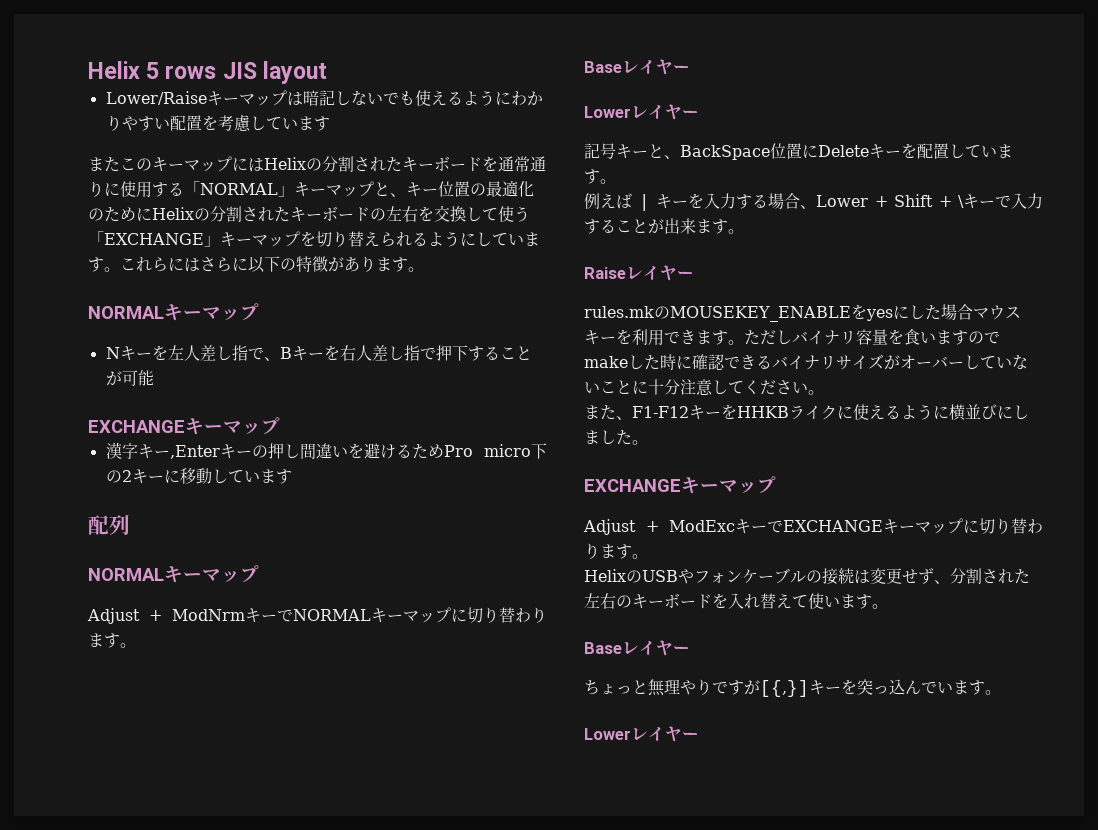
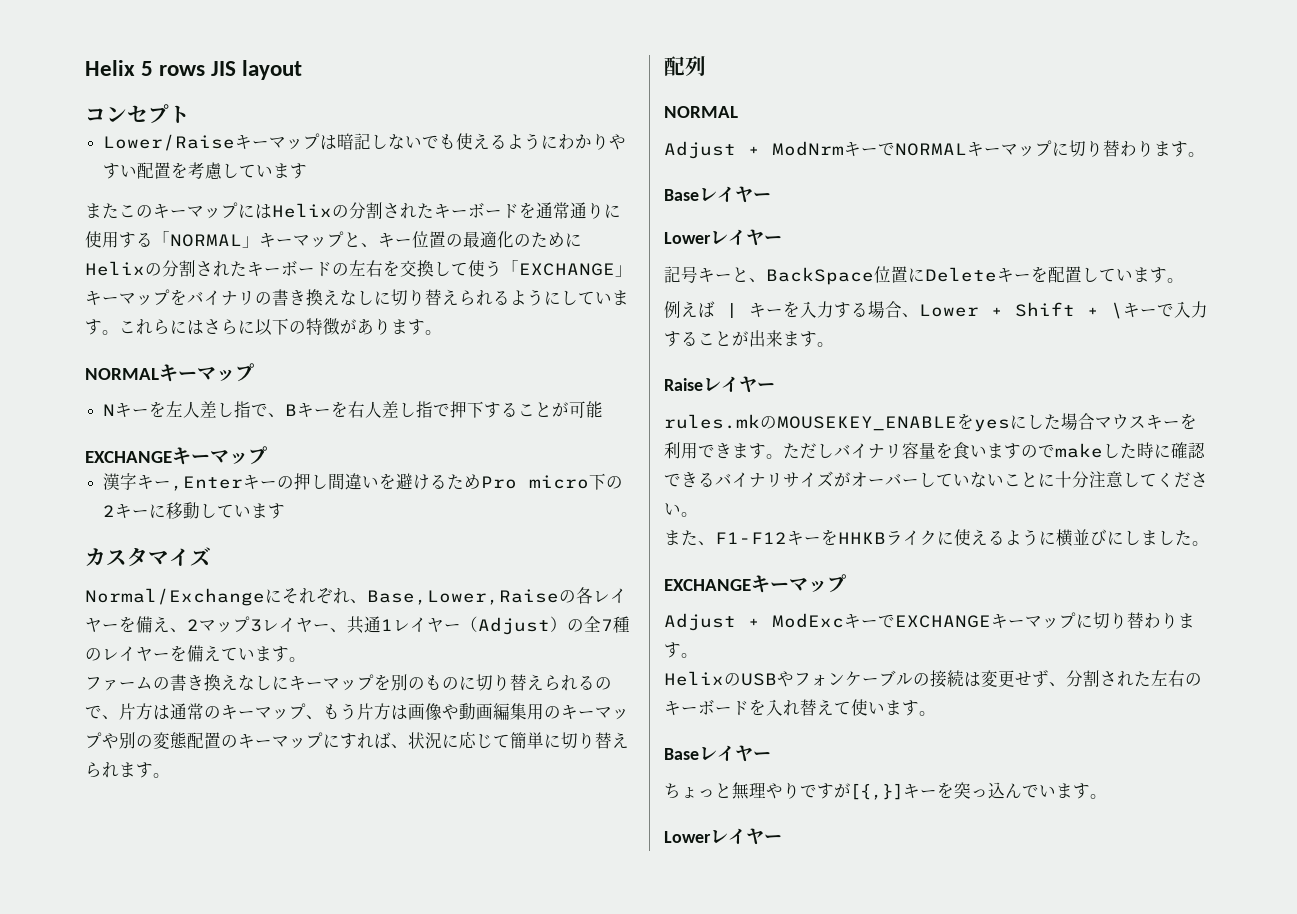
(327, 72) none -> [85,104,190,124] // コンセプト
(316, 239) none -> [187,289,391,306] バイナリの書き換えなしに
[88,515,130,536] [88,565,259,583] 配列 // NORMALキーマップ -> [85,547,211,567] [85,587,627,606] [85,616,630,635] [85,645,306,662] [85,674,612,691] [85,703,629,721] [85,732,629,749] [85,762,170,778] [664,56,706,77] [664,106,738,118] カスタマイズ // Normal/Exchangeにそれぞれ、Base,Lower,Raiseの各レイヤーを備え、2マップ3レイヤー、共通1レイヤー（Adjust）の全7種のレイヤーを備えています。 // ファームの書き換えなしにキーマップを別のものに切り替えられるので、片方は通常のキーマップ、もう片方は画像や動画編集用のキーマップや別の変態配置のキーマップにすれば、状況に応じて簡単に切り替えられます。 // 配列 // NORMAL

